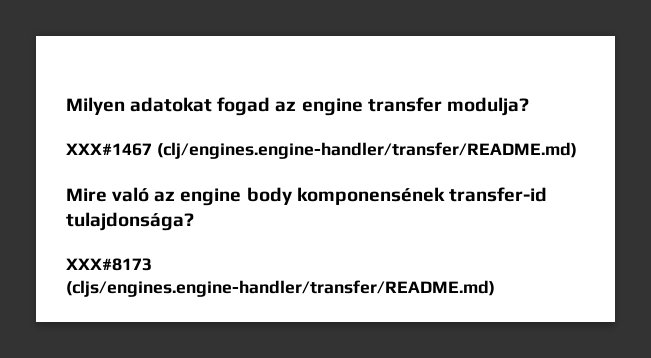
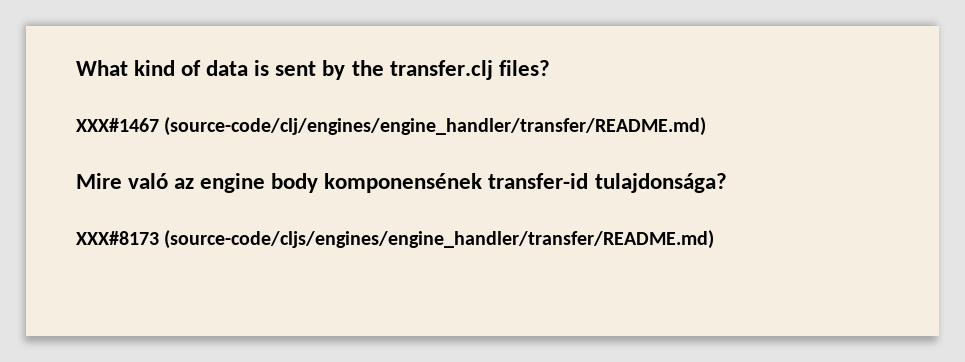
[66,97,529,116] Milyen adatokat fogad az engine transfer modulja? -> [76,60,550,80] What kind of data is sent by the transfer.clj files?
[156,142,577,159] (clj/engines.engine-handler/transfer/README.md) -> [164,117,707,136] (source-code/clj/engines/engine_handler/transfer/README.md)
[66,280,495,297] (cljs/engines.engine-handler/transfer/README.md) -> [164,230,715,249] (source-code/cljs/engines/engine_handler/transfer/README.md)

